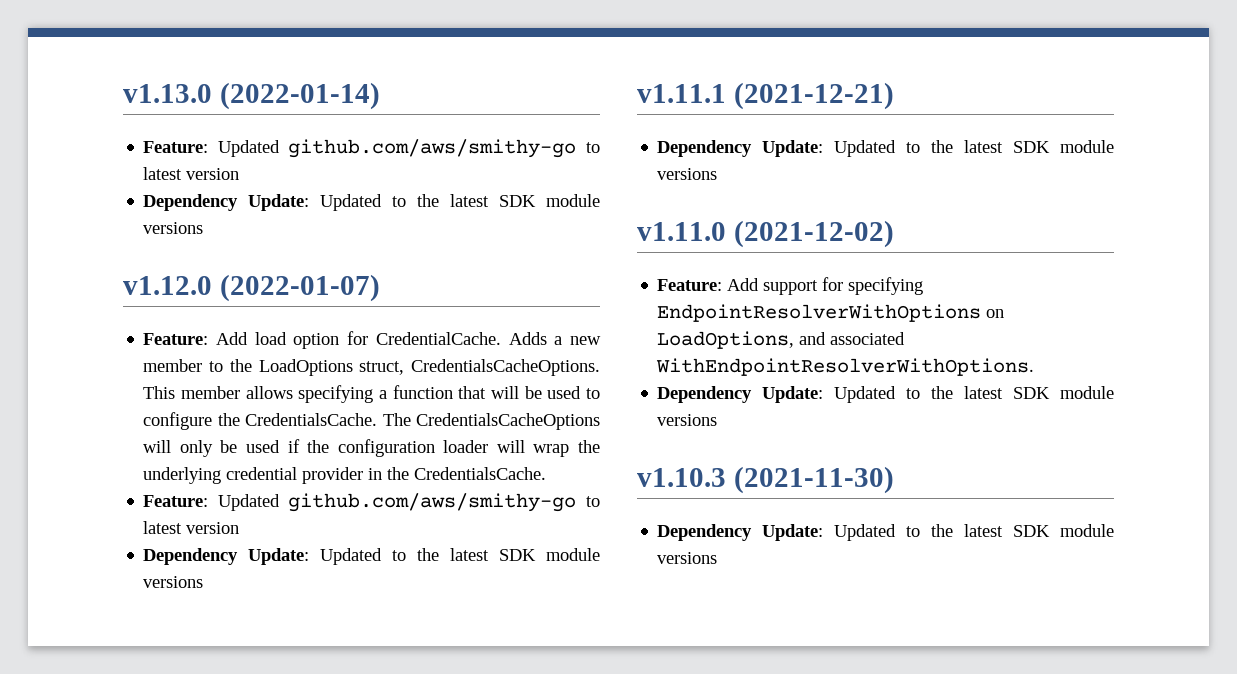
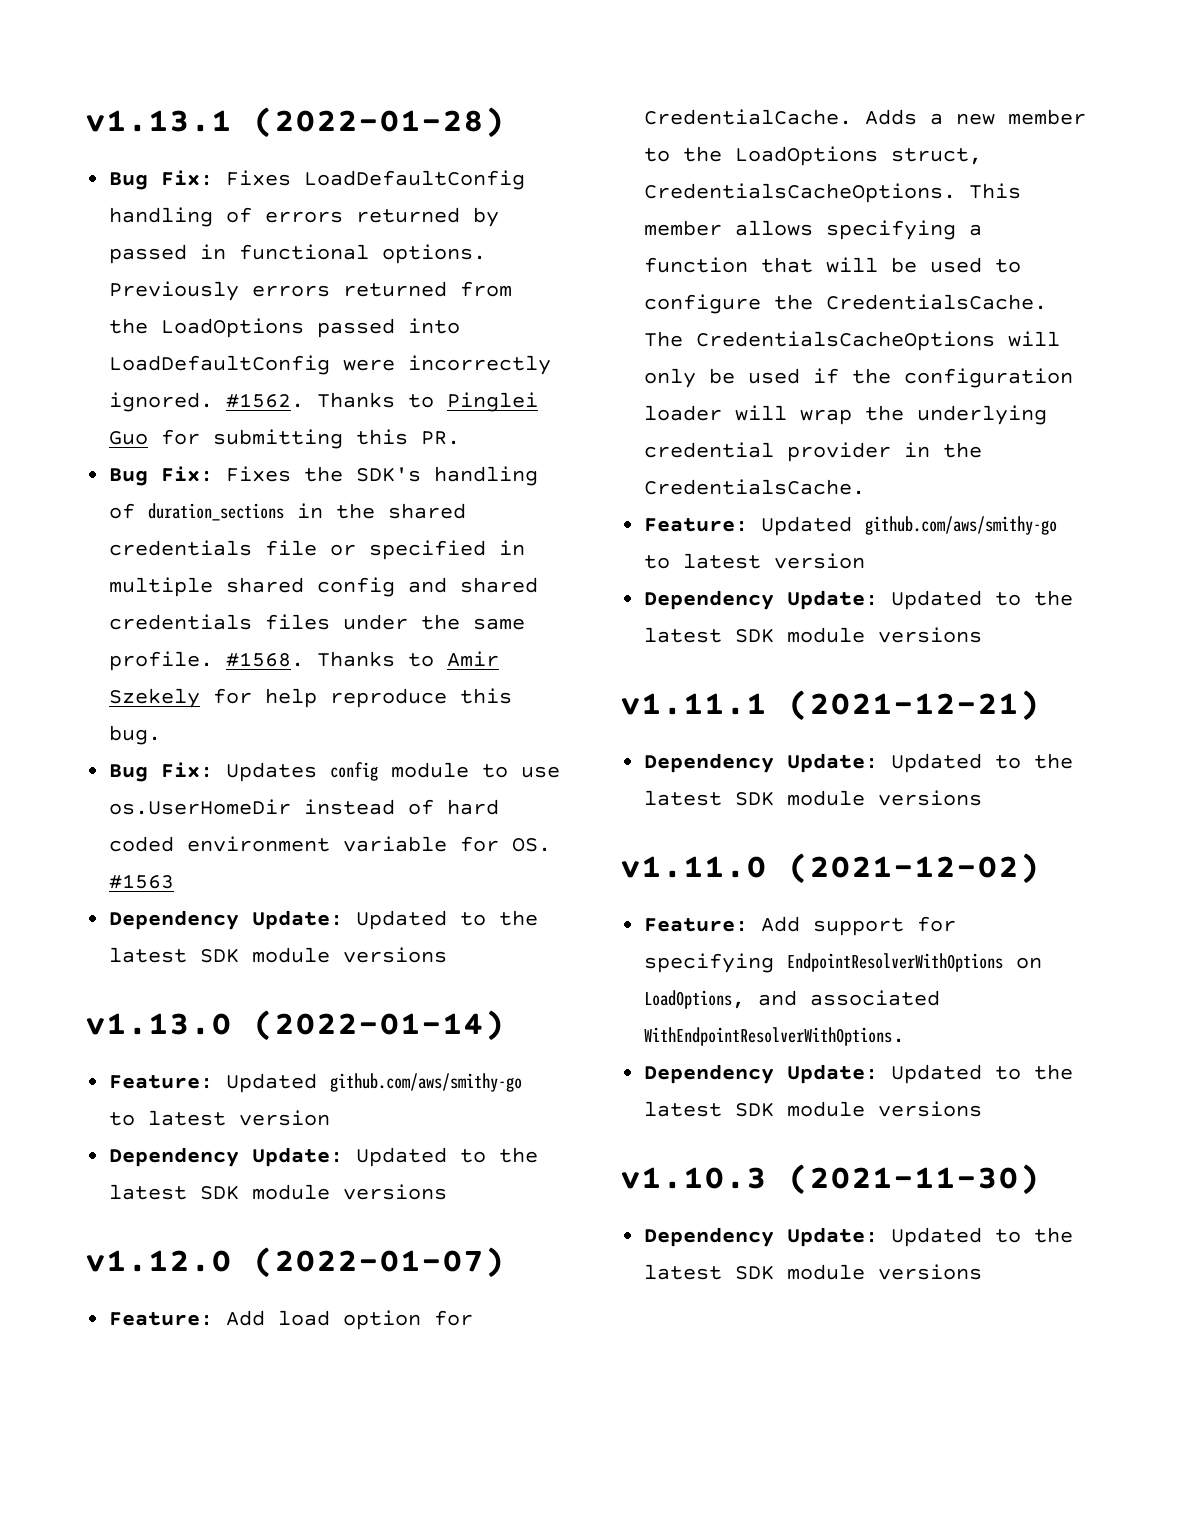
(123, 93) none -> [85,107,505,138] [109,170,526,190] [109,207,500,227] [109,244,487,264] [109,281,513,301] [109,318,461,338] [109,355,552,375] [109,392,539,412] [109,429,461,449] [109,466,539,486] [109,503,467,521] [109,540,526,560] [109,577,539,597] [109,614,526,630] [109,651,500,671] [109,688,513,708] [109,725,162,745] [109,762,561,782] [109,799,500,815] [109,836,552,852] [109,874,175,889] [109,910,539,930] [109,947,448,963] v1.13.1 (2022-01-28) // Bug Fix: Fixes LoadDefaultConfig handling of errors returned by passed in functional options. Previously errors returned from the LoadOptions passed into LoadDefaultConfig were incorrectly ignored. #1562. Thanks to Pinglei Guo for submitting this PR. // Bug Fix: Fixes the SDK's handling of duration_sections in the shared credentials file or specified in multiple shared config and shared credentials files under the same profile. #1568. Thanks to Amir Szekely for help reproduce this bug. // Bug Fix: Updates config module to use os.UserHomeDir instead of hard coded environment variable for OS. #1563 // Dependency Update: Updated to the latest SDK module versions //

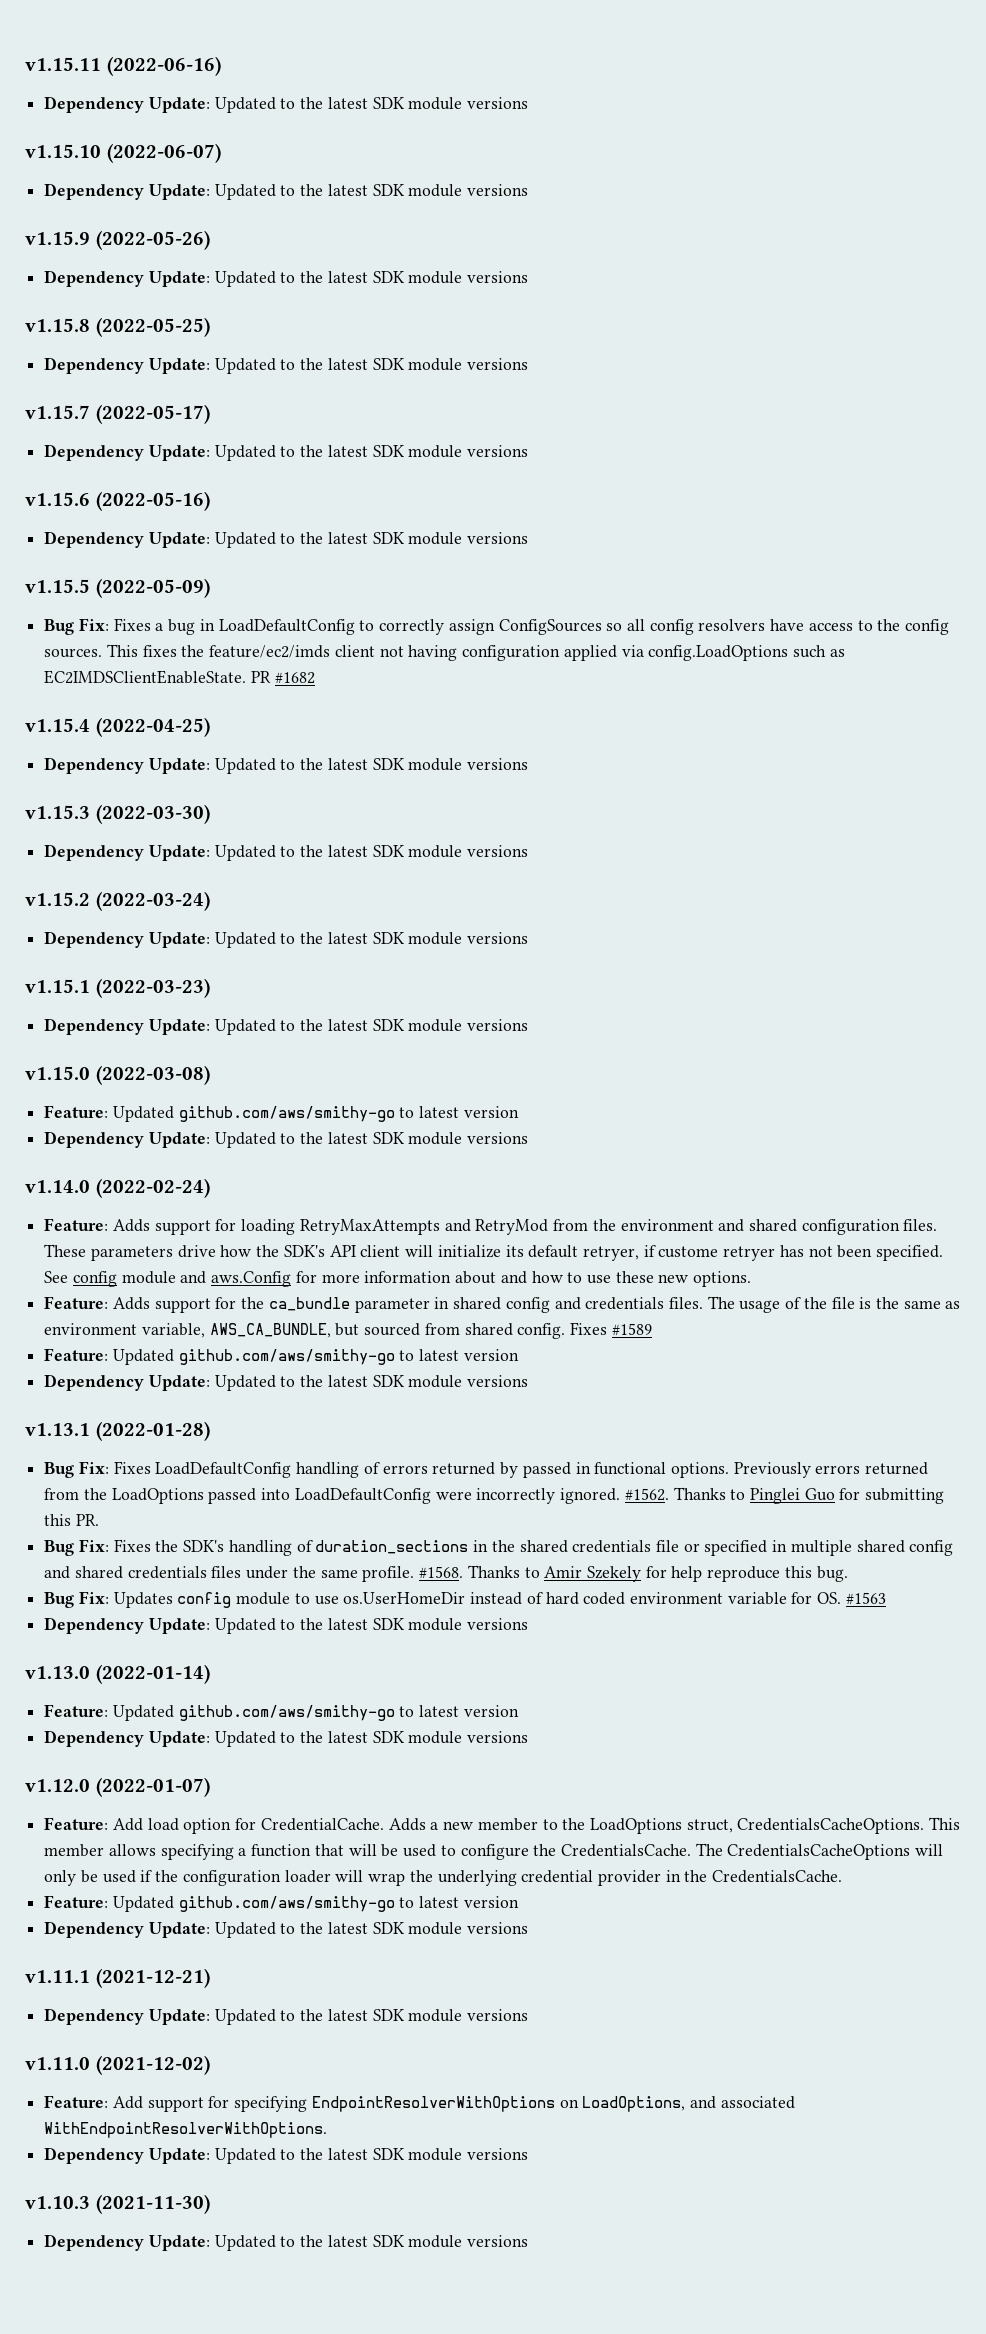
(85, 121) none -> [25,56,221,76] [44,96,529,113] [25,143,221,163] [44,183,529,200] [25,230,210,250] [44,270,529,287] [25,317,210,337] [44,357,529,374] [25,404,210,424] [44,444,529,461] [25,491,210,511] [44,531,529,548] [25,578,210,598] [44,618,950,635] [44,644,845,661] [44,670,315,684] [25,717,210,737] [44,757,529,774] [25,804,210,824] [44,844,529,861] [25,891,210,911] [44,931,529,948] [25,978,210,998] [44,1018,529,1035] [25,1065,210,1085] [44,1105,519,1122] [44,1131,529,1148] [25,1178,210,1198] [44,1218,938,1235] [44,1244,944,1261] [44,1271,752,1287] [44,1296,961,1313] [44,1322,652,1339] [44,1348,519,1365] [44,1374,529,1391] v1.15.11 (2022-06-16) // Dependency Update: Updated to the latest SDK module versions // v1.15.10 (2022-06-07) // Dependency Update: Updated to the latest SDK module versions // v1.15.9 (2022-05-26) // Dependency Update: Updated to the latest SDK module versions // v1.15.8 (2022-05-25) // Dependency Update: Updated to the latest SDK module versions // v1.15.7 (2022-05-17) // Dependency Update: Updated to the latest SDK module versions // v1.15.6 (2022-05-16) // Dependency Update: Updated to the latest SDK module versions // v1.15.5 (2022-05-09) // Bug Fix: Fixes a bug in LoadDefaultConfig to correctly assign ConfigSources so all config resolvers have access to the config sources. This fixes the feature/ec2/imds client not having configuration applied via config.LoadOptions such as EC2IMDSClientEnableState. PR #1682 // v1.15.4 (2022-04-25) // Dependency Update: Updated to the latest SDK module versions // v1.15.3 (2022-03-30) // Dependency Update: Updated to the latest SDK module versions // v1.15.2 (2022-03-24) // Dependency Update: Updated to the latest SDK module versions // v1.15.1 (2022-03-23) // Dependency Update: Updated to the latest SDK module versions // v1.15.0 (2022-03-08) // Feature: Updated github.com/aws/smithy-go to latest version // Dependency Update: Updated to the latest SDK module versions // v1.14.0 (2022-02-24) // Feature: Adds support for loading RetryMaxAttempts and RetryMod from the environment and shared configuration files. These parameters drive how the SDK's API client will initialize its default retryer, if custome retryer has not been specified. See config module and aws.Config for more information about and how to use these new options. // Feature: Adds support for the ca_bundle parameter in shared config and credentials files. The usage of the file is the same as environment variable, AWS_CA_BUNDLE, but sourced from shared config. Fixes #1589 // Feature: Updated github.com/aws/smithy-go to latest version // Dependency Update: Updated to the latest SDK module versions //

